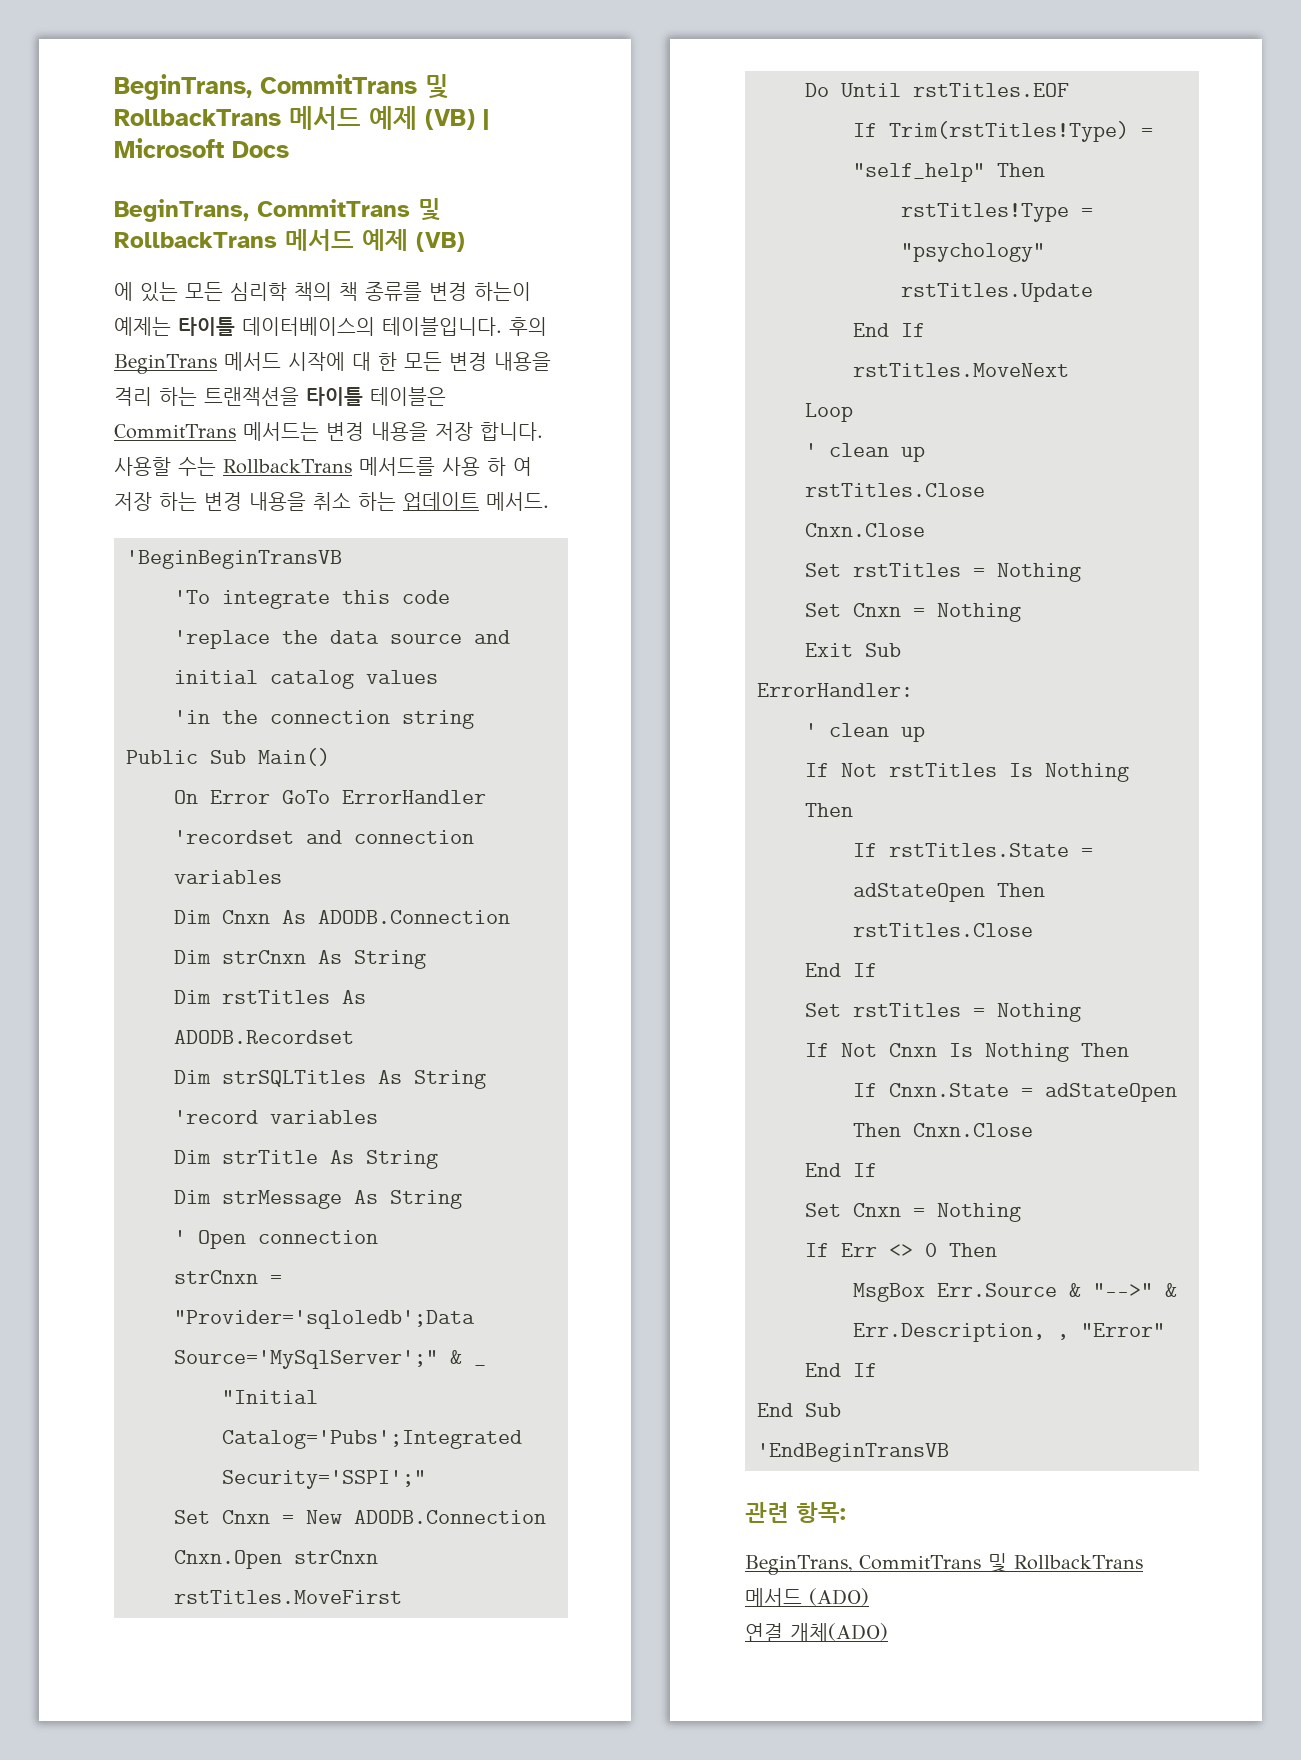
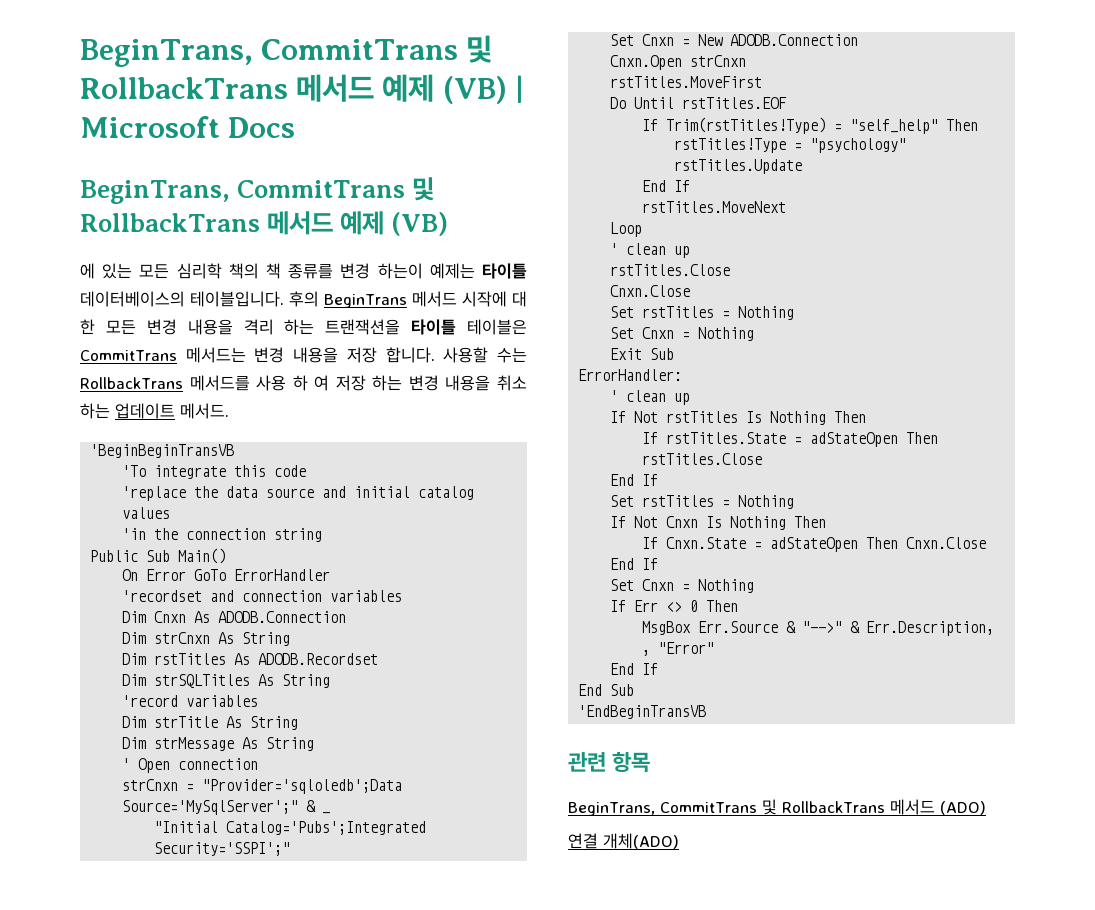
[796,1502,846,1523] 항목: -> [612,751,651,773] 항목

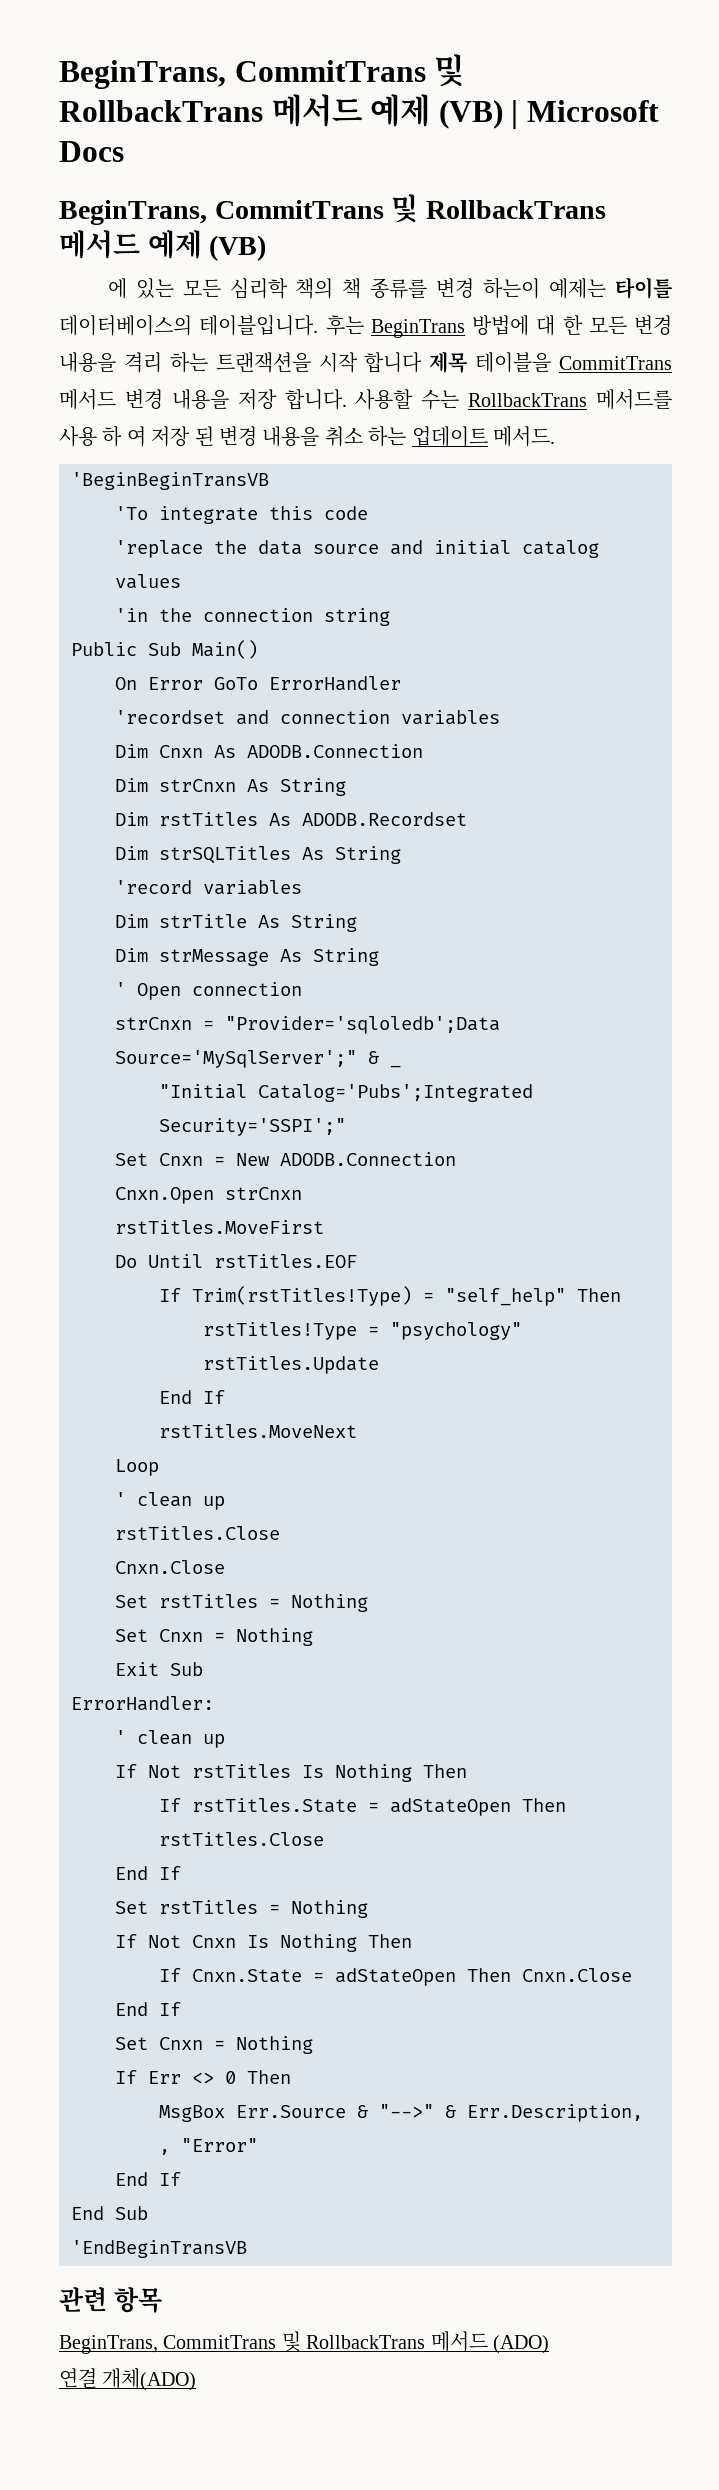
[289,291,507,308] 후의 BeginTrans 메서드 시작에 -> [325,315,529,338] 후는 BeginTrans 방법에
[411,319,527,335] [80,347,246,363] 타이틀 테이블은 CommitTrans 메서드는 -> [318,351,672,373] [59,389,116,410] 시작 합니다 제목 테이블을 CommitTrans 메서드
[372,375,403,391] 하는 -> [194,426,214,446] 된

